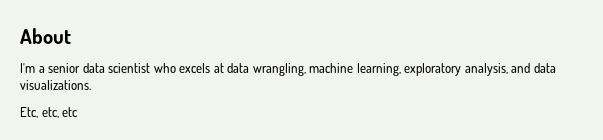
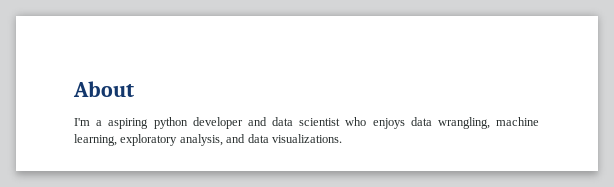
[48,63,81,73] senior -> [108,117,267,129] aspiring python developer and
[179,63,224,73] excels at -> [372,118,405,129] enjoys
[20,107,79,118] // Etc, etc, etc -> (342, 138) none

